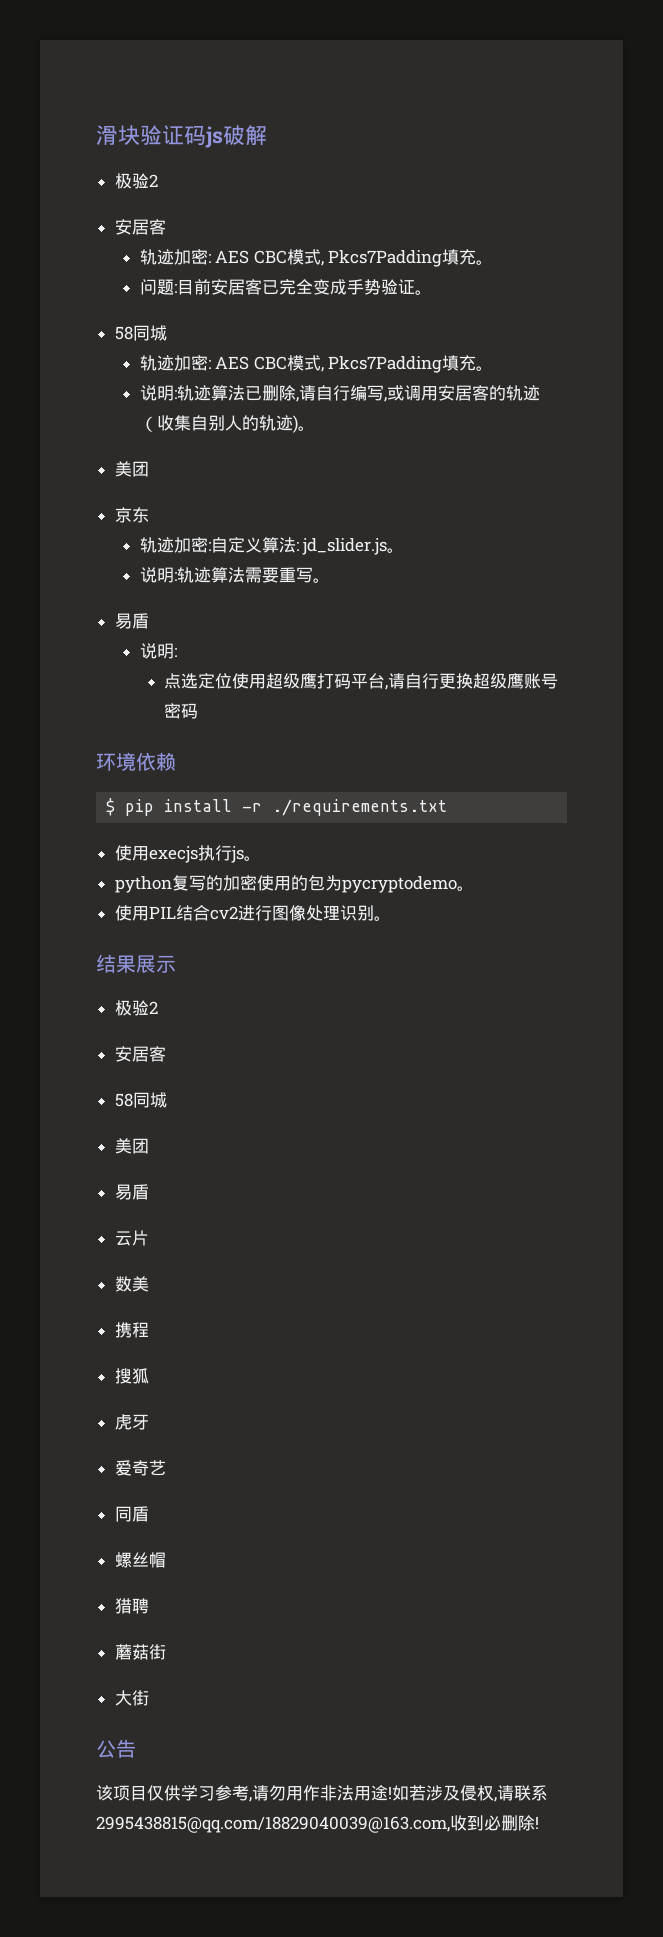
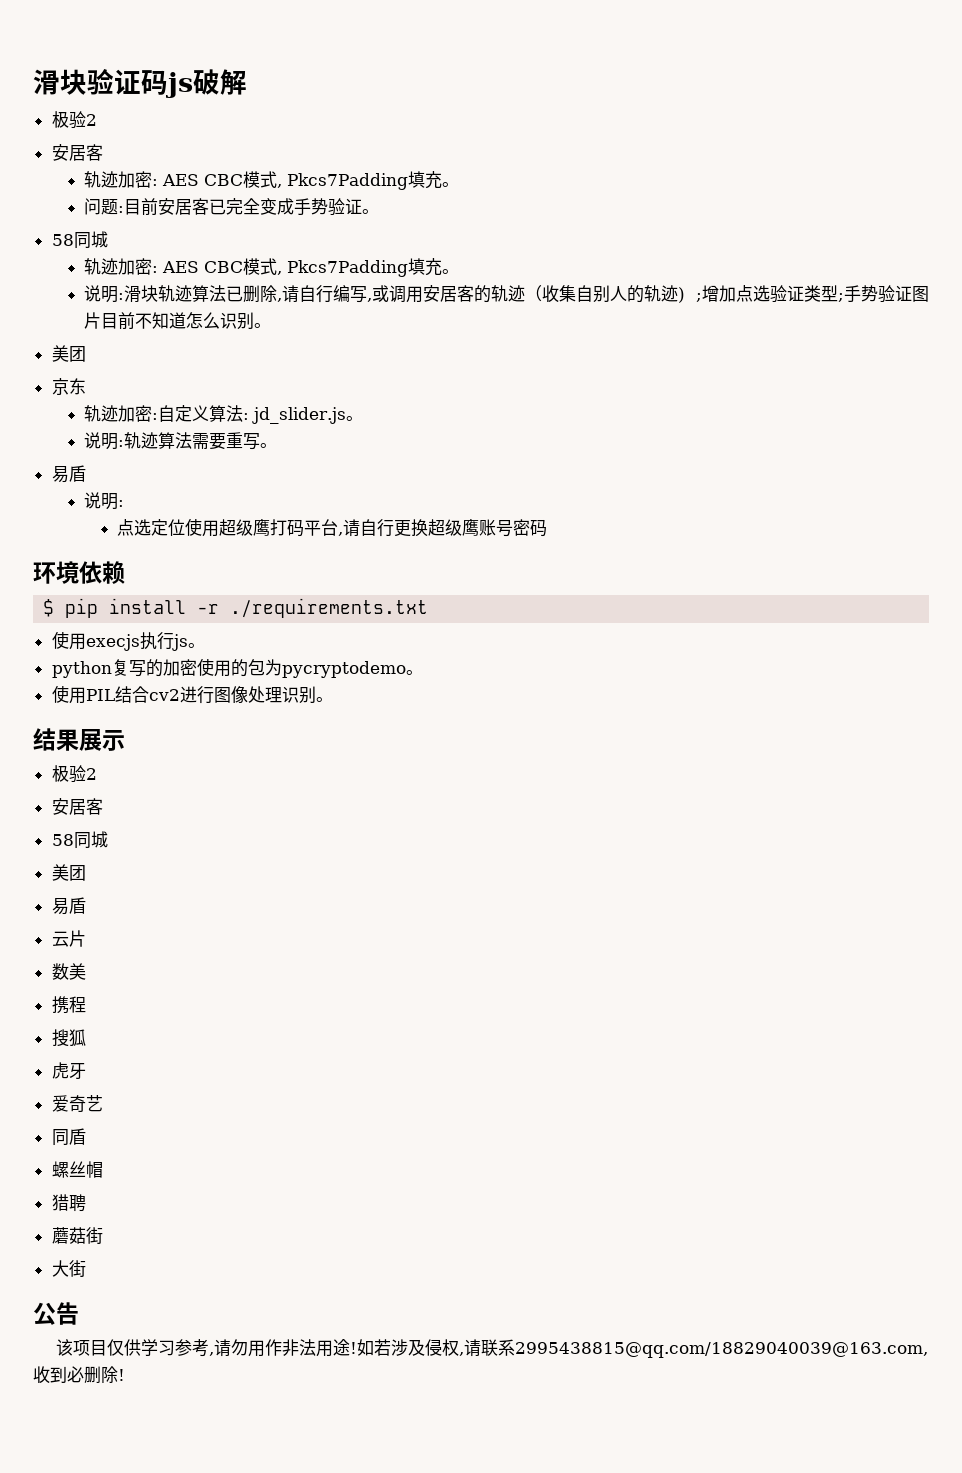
(177, 394) none -> [124,285,159,302] 滑块
(298, 424) none -> [696,285,929,303] [84,312,255,330] ;增加点选验证类型;手势验证图片目前不知道怎么识别

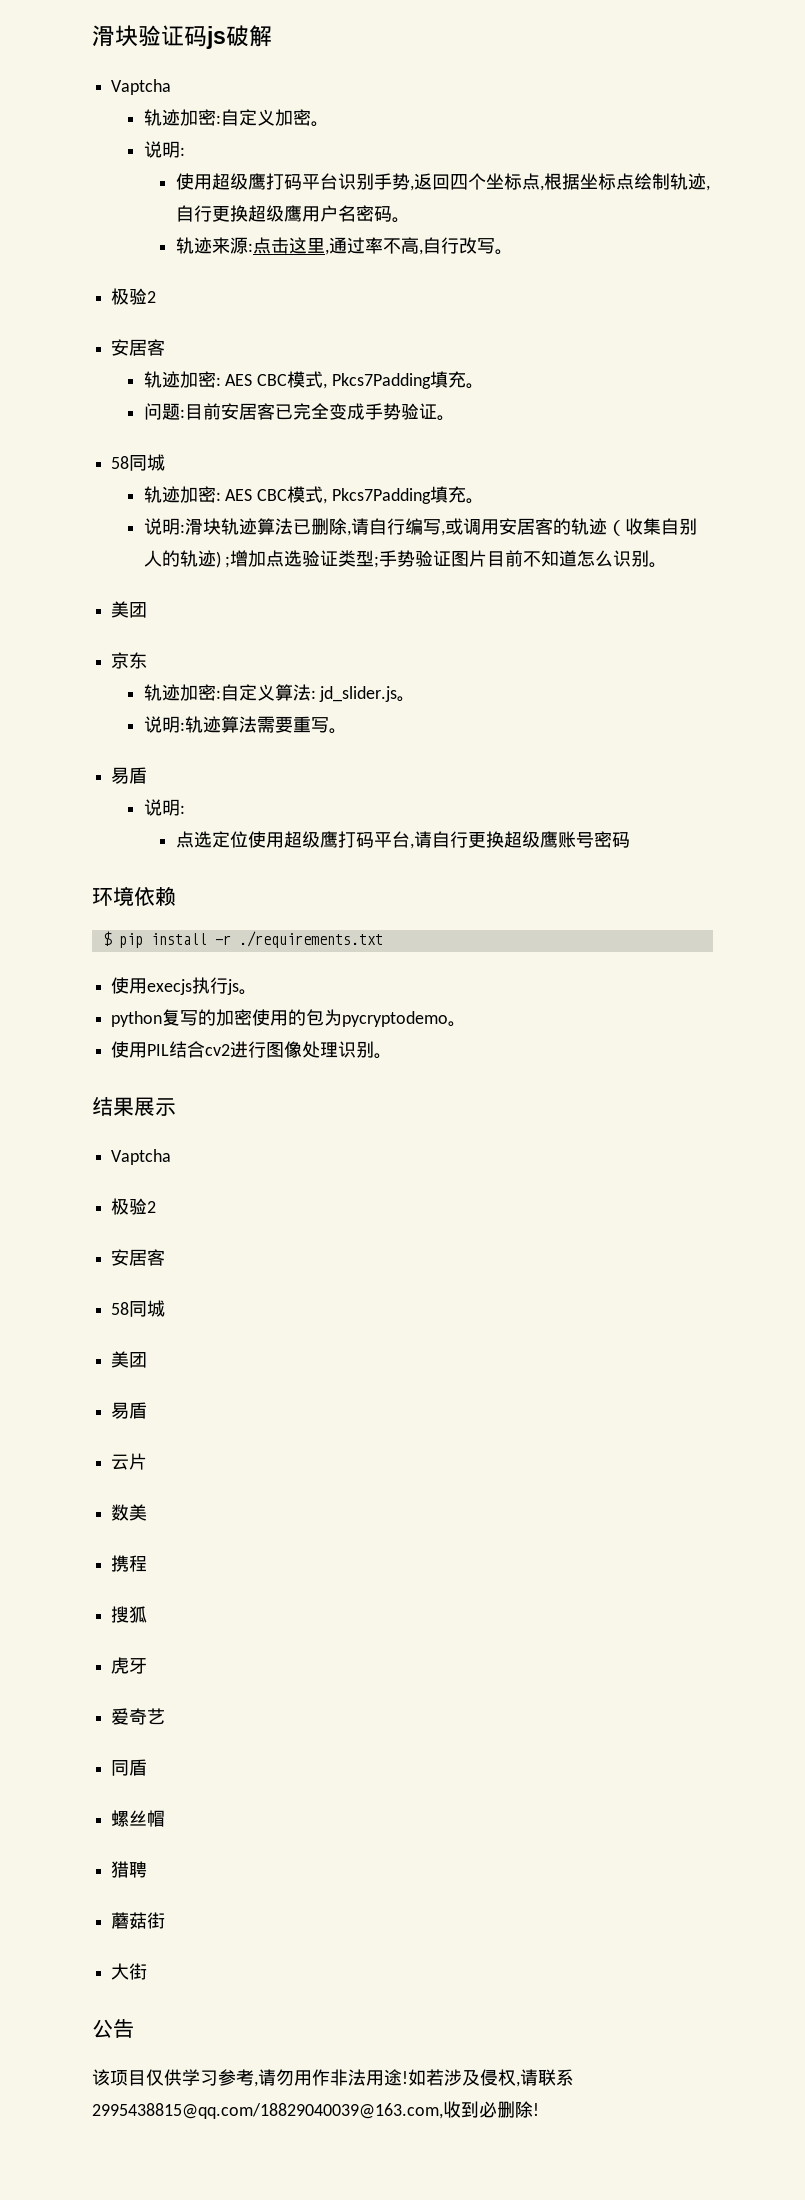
(247, 82) none -> [111,79,172,95] [143,109,329,127] [143,141,185,158] [175,173,710,191] [175,205,410,223] [175,237,513,255] // Vaptcha // 轨迹加密:自定义加密。 // 说明: // 使用超级鹰打码平台识别手势,返回四个坐标点,根据坐标点绘制轨迹,自行更换超级鹰用户名密码。 // 轨迹来源:点击这里,通过率不高,自行改写。
(125, 740) none -> [111,1149,172,1165] // Vaptcha

